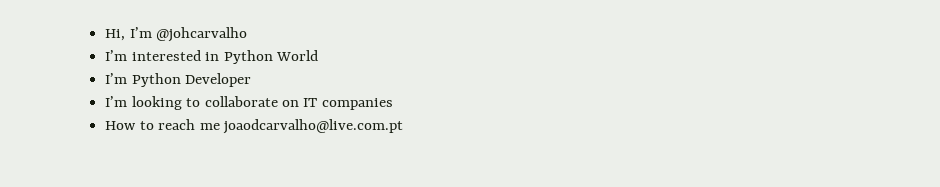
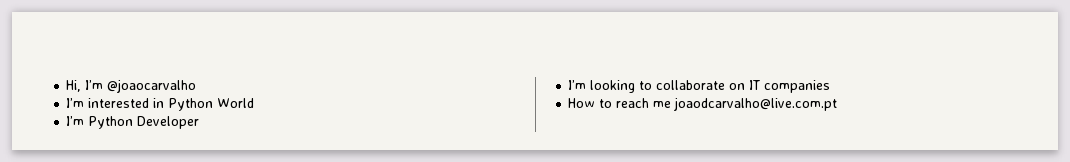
[156,27,248,42] @johcarvalho -> [107,79,197,93] @joaocarvalho

